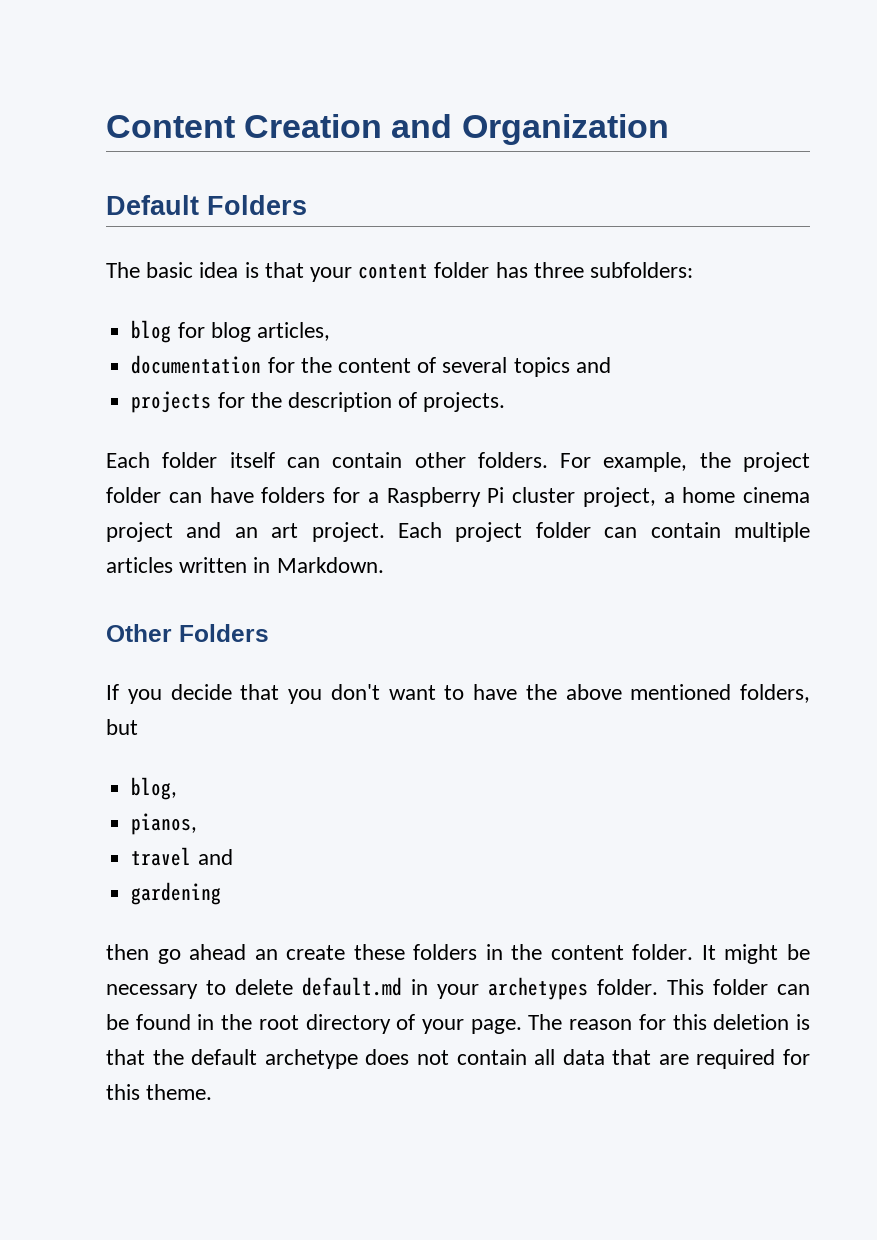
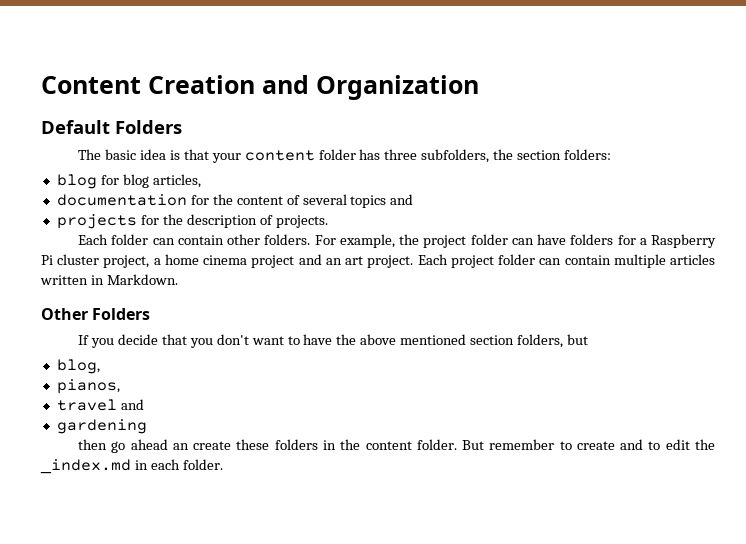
[590,262,694,278] subfolders: -> [421,149,612,163] subfolders, the section folders:
[229,452,275,468] itself -> (149, 239) none
(732, 692) none -> [470,335,515,345] section
[701,944,811,964] [106,977,810,1000] [106,1014,810,1034] [106,1049,811,1069] [106,1084,213,1100] It might be necessary to delete default.md in your archetypes folder. This folder can be found in the root directory of your page. The reason for this deletion is that the default archetype does not contain all data that are required for this theme. -> [462,439,715,450] [40,459,223,474] But remember to create and to edit the _index.md in each folder.

